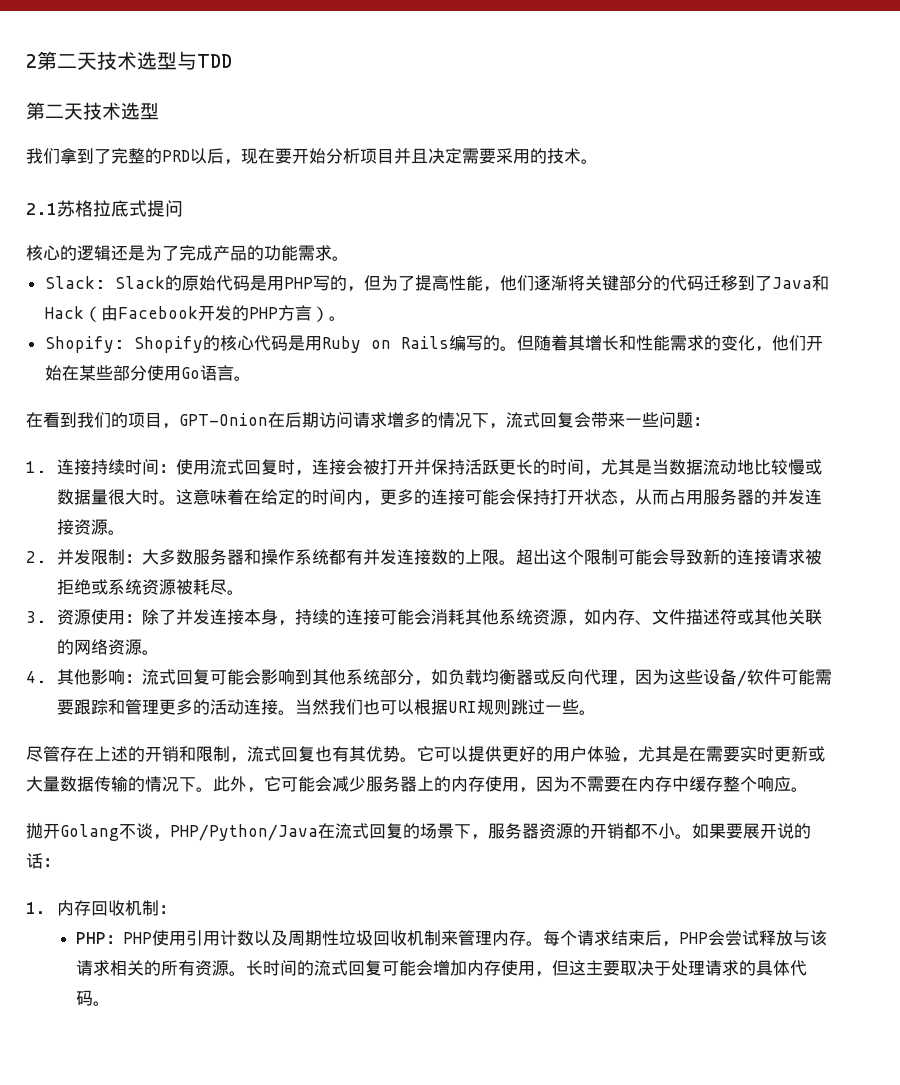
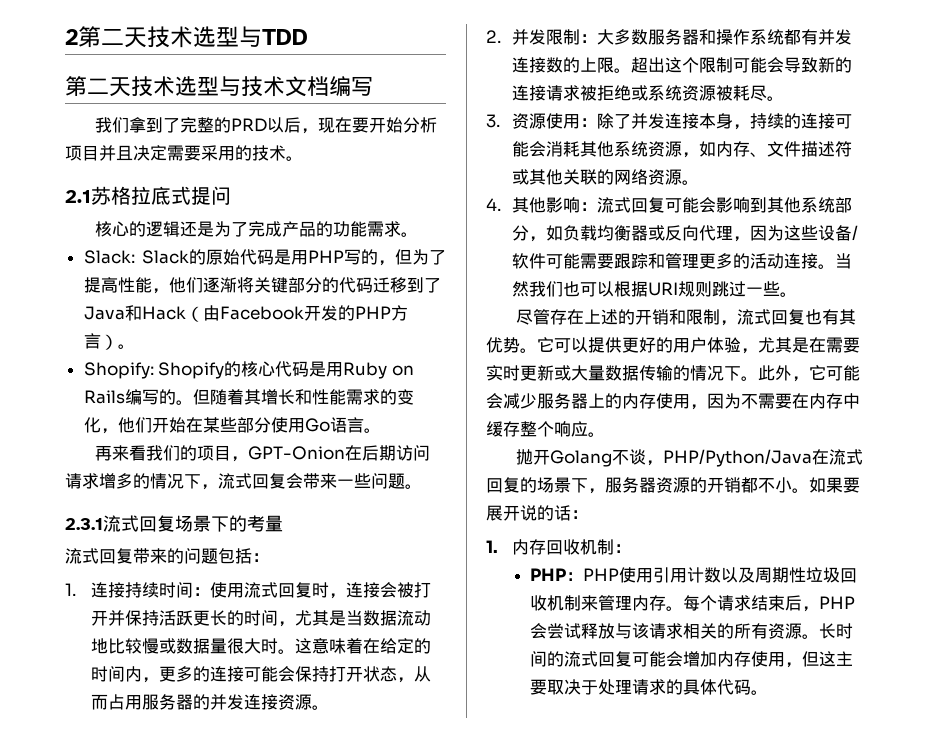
(159, 111) none -> [219,76,373,97] 与技术文档编写
[26,412,77,428] 在看到 -> [95,445,147,461] 再来看
(693, 420) none -> [405,484,422,489] [65,515,283,532] [65,548,252,564] 。 // 2.3.1流式回复场景下的考量 // 流式回复带来的问题包括

